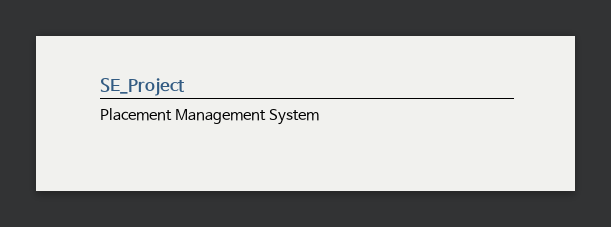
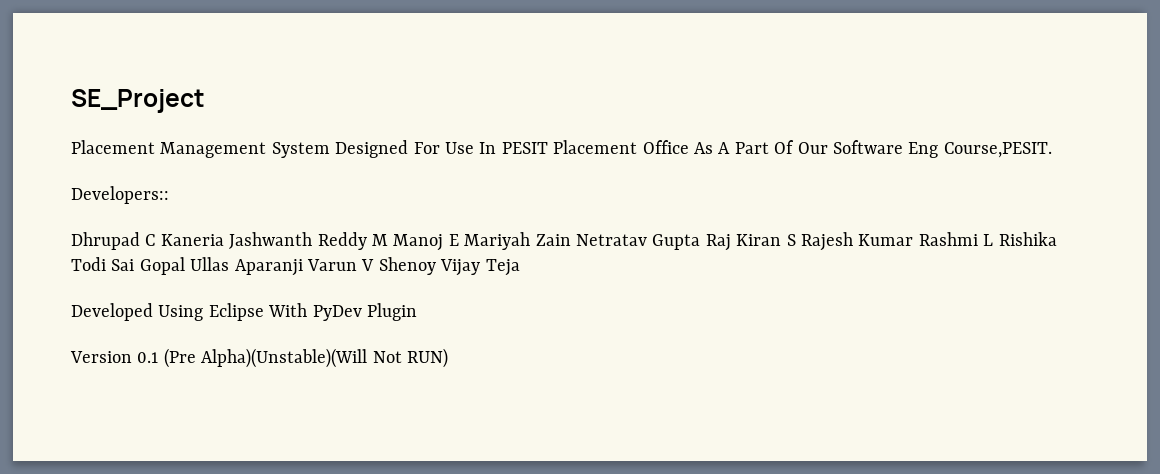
(319, 117) none -> [335,140,1052,158] [71,186,169,204] [71,232,1057,251] [71,257,520,276] [71,303,417,321] [70,348,448,368] Designed For Use In PESIT Placement Office As A Part Of Our Software Eng Course,PESIT. // Developers:: // Dhrupad C Kaneria Jashwanth Reddy M Manoj E Mariyah Zain Netratav Gupta Raj Kiran S Rajesh Kumar Rashmi L Rishika Todi Sai Gopal Ullas Aparanji Varun V Shenoy Vijay Teja // Developed Using Eclipse With PyDev Plugin // Version 0.1 (Pre Alpha)(Unstable)(Will Not RUN)

